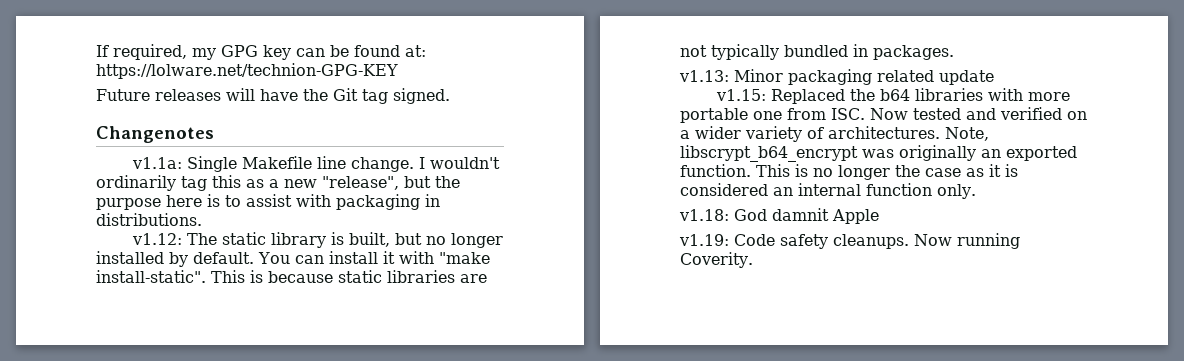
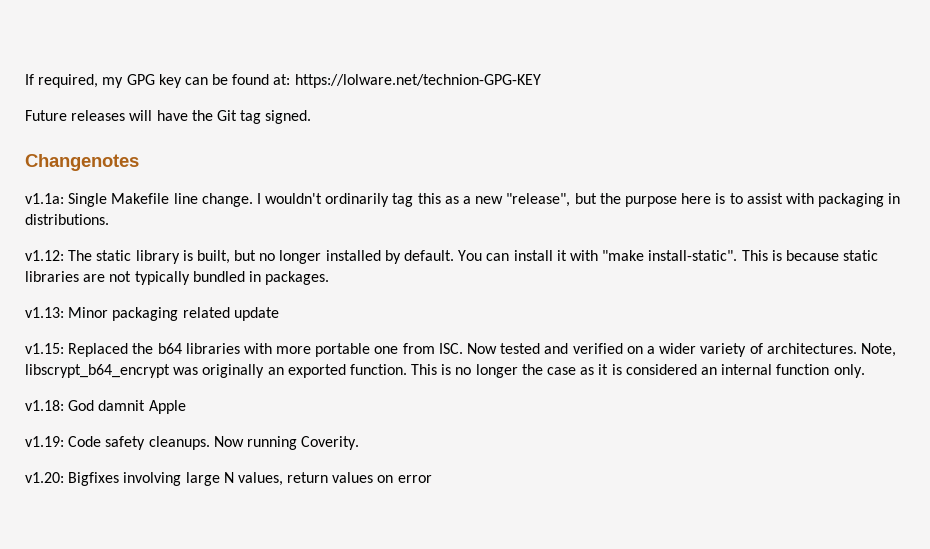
(753, 260) none -> [25,472,432,486] // v1.20: Bigfixes involving large N values, return values on error

